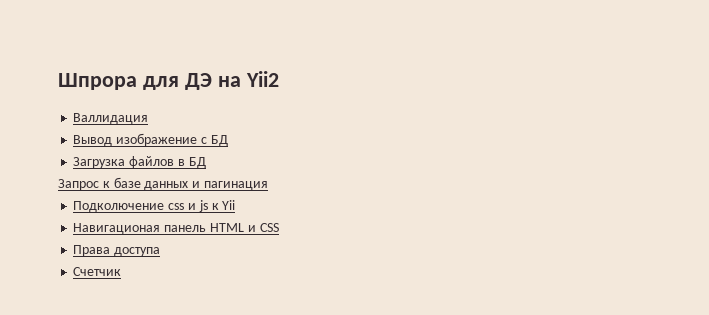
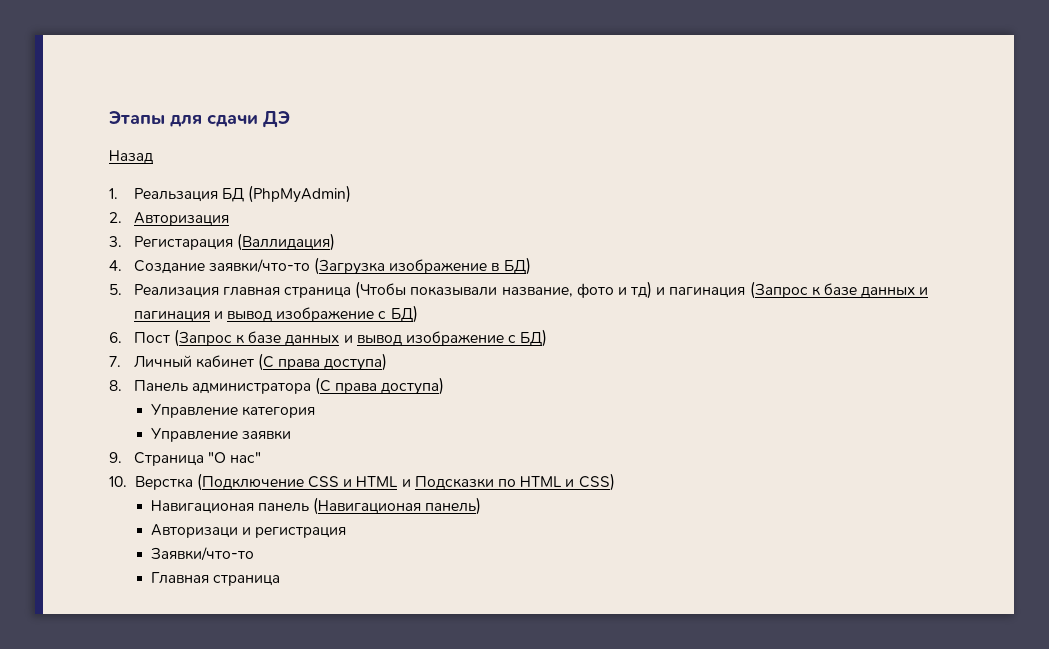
[58,71,279,90] [73,113,149,124] [73,133,228,146] [73,156,206,168] [58,179,99,190] Шпрора для ДЭ на Yii2 // Валлидация // Вывод изображение с БД // Загрузка файлов в БД // Запрос -> [108,111,290,128] [109,150,153,164] [109,185,351,203] [109,212,229,226] [109,233,335,251] [109,257,531,275] [109,281,808,299] Этапы для сдачи ДЭ // Назад // 1. Реальзация БД (PhpMyAdmin) // 2. Авторизация // 3. Регистарация (Валлидация) // 4. Создание заявки/что-то (Загрузка изображение в БД) // 5. Реализация главная страница (Чтобы показывали название, фото и тд) и пагинация (Запрос
[73,200,236,212] [73,223,279,234] [73,245,161,256] [73,267,122,276] // Подколючение css и js к Yii // Навигационая панель HTML и CSS // Права доступа // Счетчик -> [213,305,418,323] [109,329,548,347] [109,353,388,371] [109,377,445,395] [150,403,315,418] [150,427,291,442] [109,452,261,466] [109,473,615,491] [150,497,482,515] [150,524,347,538] [150,547,254,561] [150,572,280,586] и вывод изображение с БД) // 6. Пост (Запрос к базе данных и вывод изображение с БД) // 7. Личный кабинет (С права доступа) // 8. Панель администратора (С права доступа) // Управление категория // Управление заявки // 9. Страница "О нас" // 10. Верстка (Подключение CSS и HTML и Подсказки по HTML и CSS) // Навигационая панель (Навигационая панель) // Авторизаци и регистрация // Заявки/что-то // Главная страница

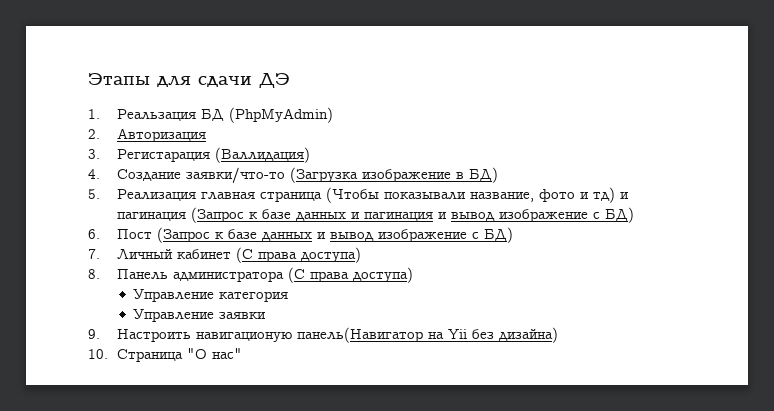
[109,150,153,164] // Назад -> (290, 80) none
[133,452,261,466] [109,473,615,491] [150,497,482,515] [150,524,347,538] [150,547,254,561] [150,572,280,586] Страница "О нас" // 10. Верстка (Подключение CSS и HTML и Подсказки по HTML и CSS) // Навигационая панель (Навигационая панель) // Авторизаци и регистрация // Заявки/что-то // Главная страница -> [116,327,558,343] [88,348,242,362] Настроить навигационую панель(Навигатор на Yii без дизайна) // 10. Страница "О нас"

